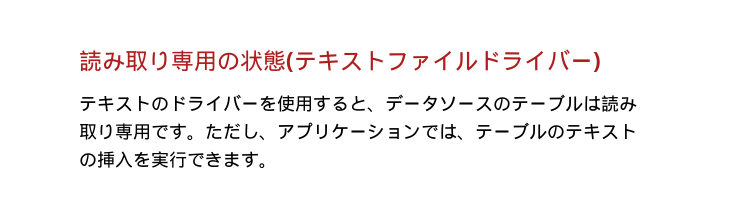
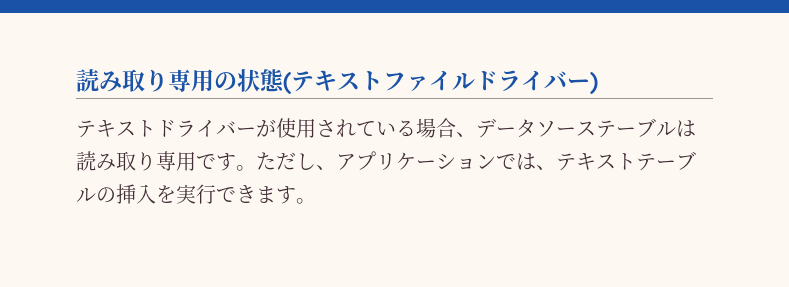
[151,94,367,112] のドライバーを使用すると -> [156,118,456,138] ドライバーが使用されている場合
[493,97,511,111] の -> (596, 128) none
[493,122,637,140] ーブルのテキスト -> [576,151,696,171] [76,188,96,202] キストテーブル

